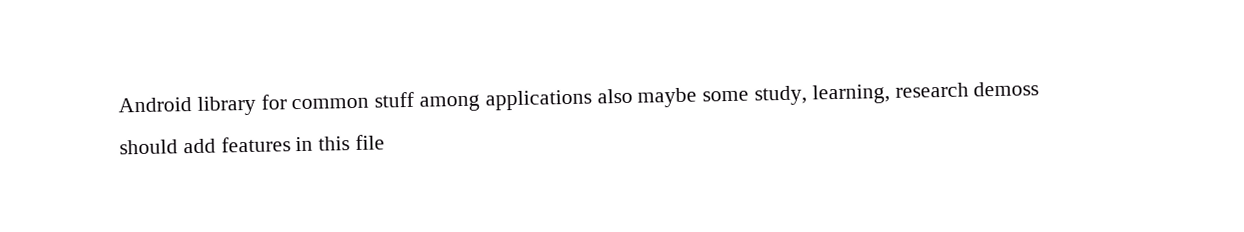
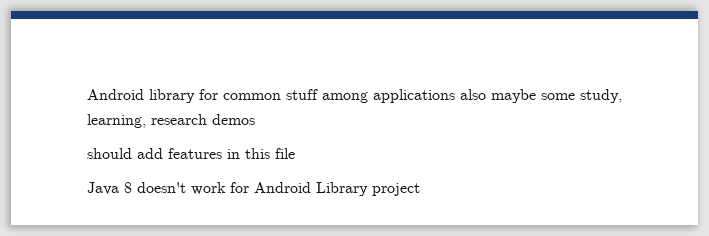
[973,81,1040,97] demoss -> [212,114,255,125] demos
(386, 142) none -> [87,182,420,196] // Java 8 doesn't work for Android Library project

